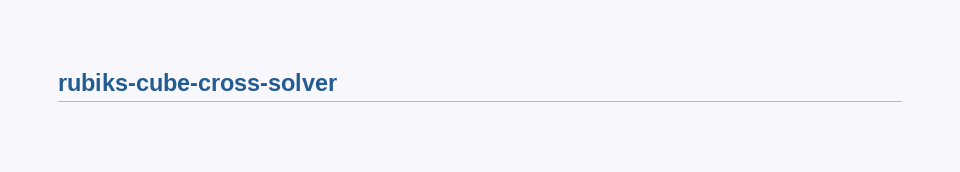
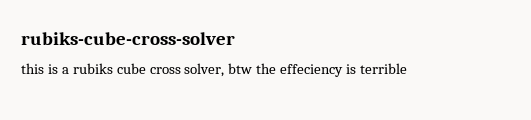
(337, 82) none -> [21,63,408,77] // this is a rubiks cube cross solver, btw the effeciency is terrible

